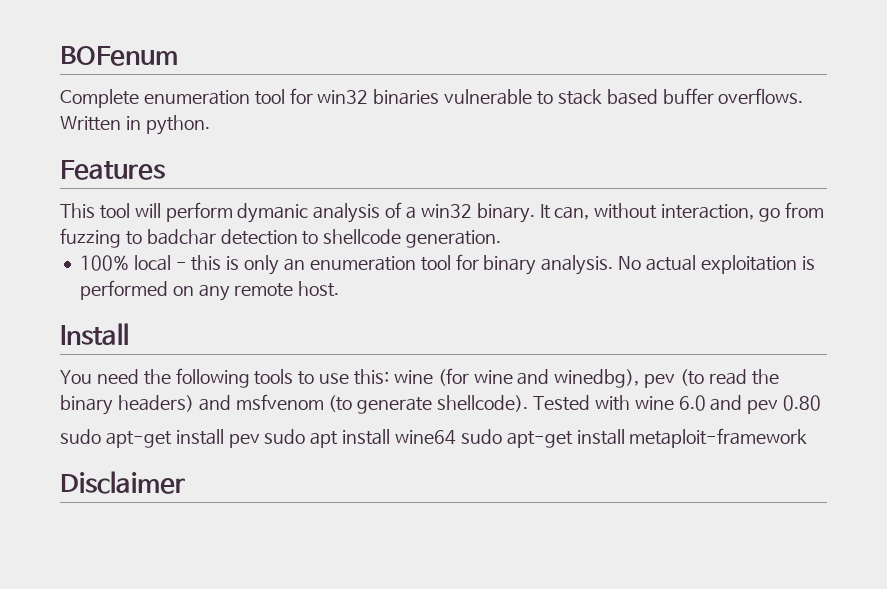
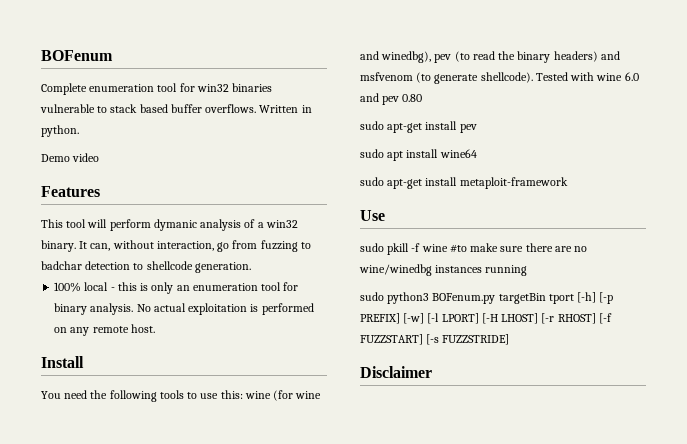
(210, 125) none -> [41,153,100,162] // Demo video
(260, 441) none -> (477, 128) //
(457, 437) none -> (477, 153) //
(808, 438) none -> [360,210,385,221] [360,243,588,255] [359,264,528,276] [360,292,614,304] [360,313,612,324] [360,334,510,345] // Use // sudo pkill -f wine #to make sure there are no wine/winedbg instances running // sudo python3 BOFenum.py targetBin tport [-h] [-p PREFIX] [-w] [-l LPORT] [-H LHOST] [-r RHOST] [-f FUZZSTART] [-s FUZZSTRIDE]

